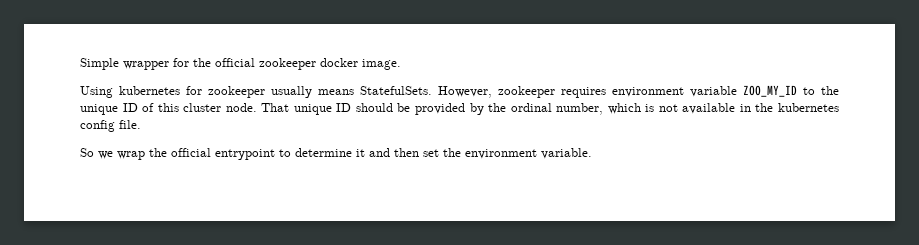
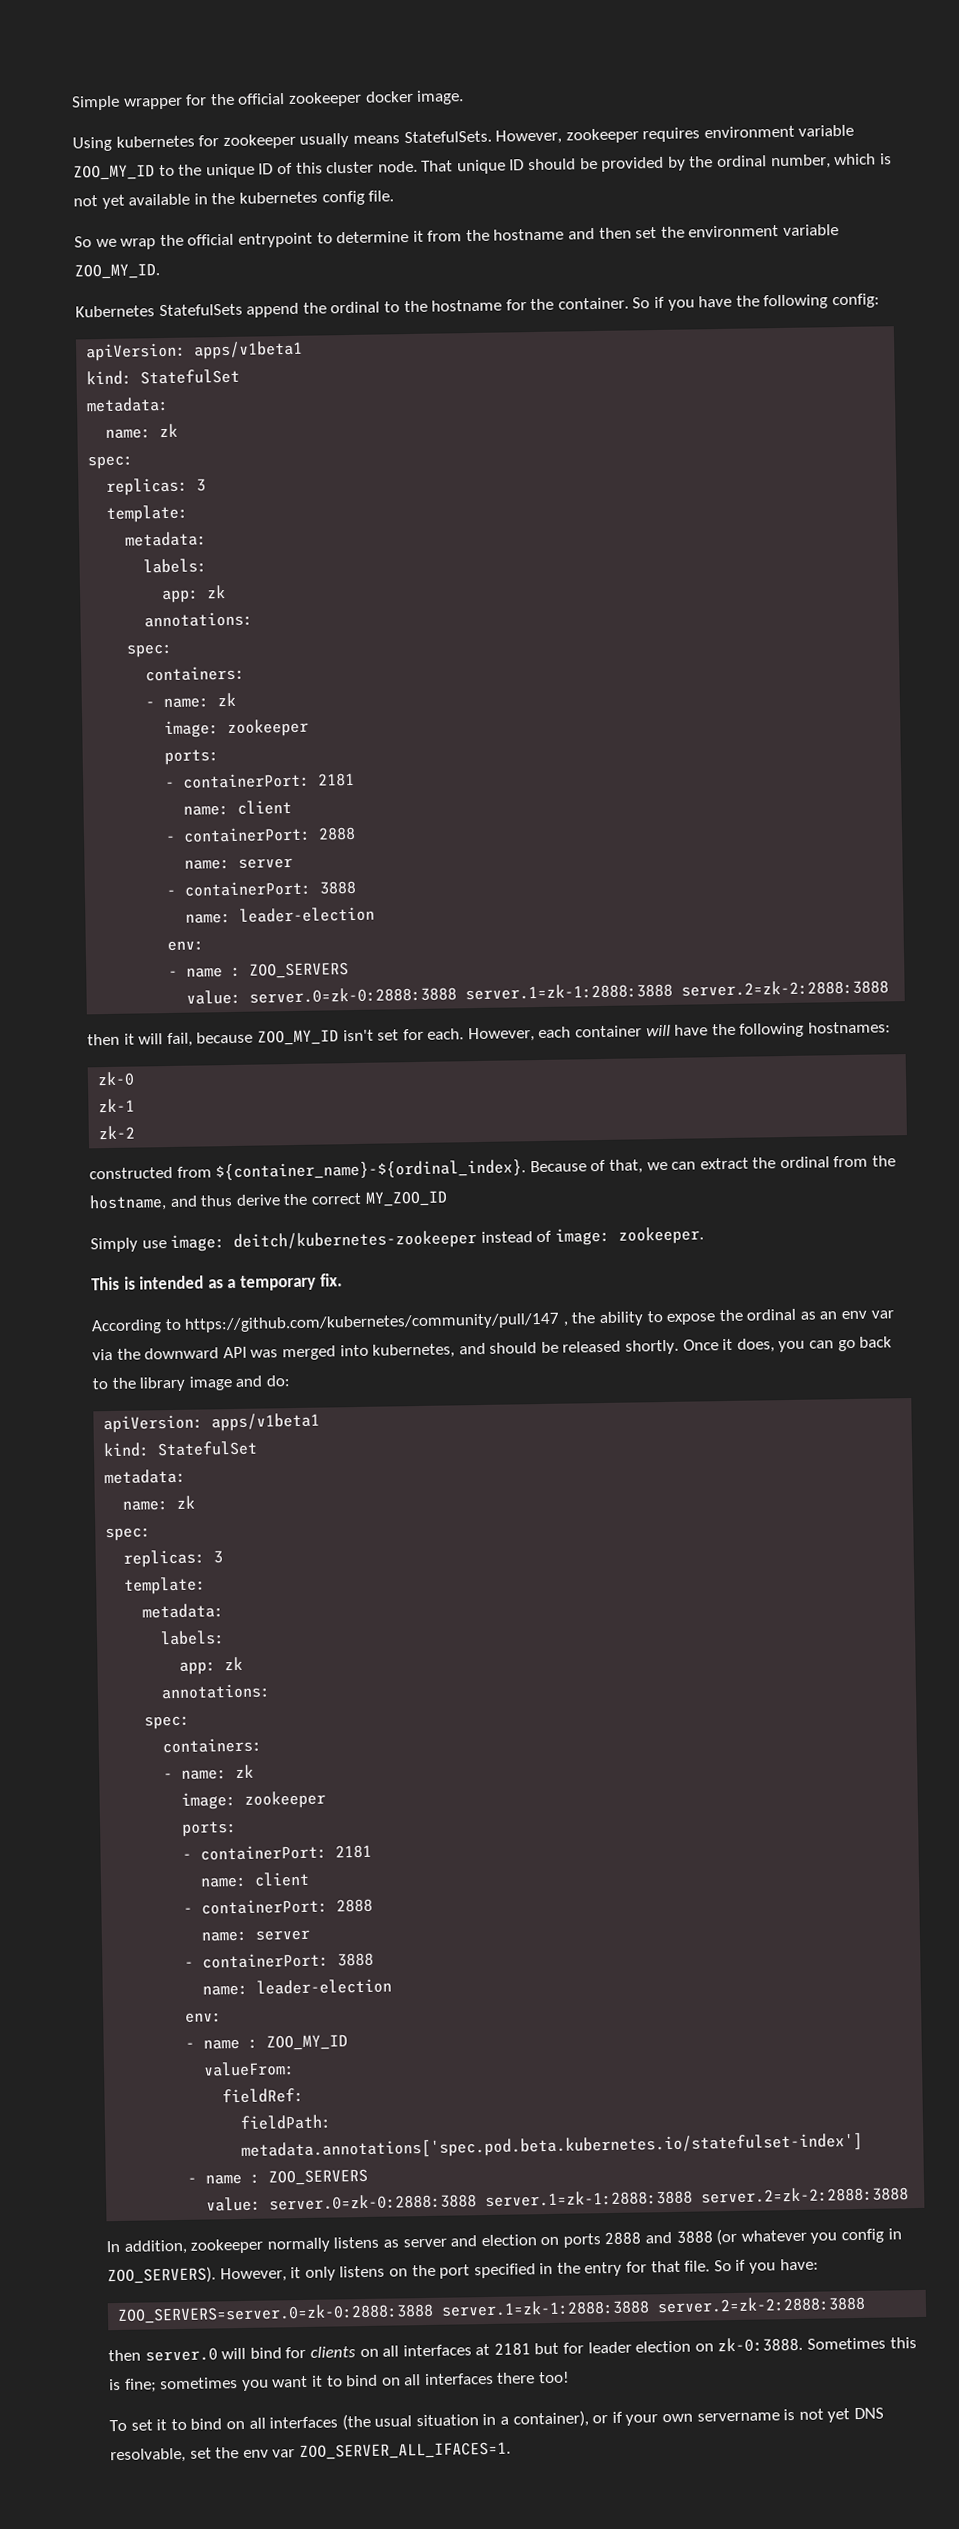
(678, 108) none -> [101,194,125,209] yet
(365, 153) none -> [427,228,565,242] from the hostname
[541,148,592,159] variable. -> [783,224,840,236] [74,263,160,280] [75,293,881,318] [86,340,304,362] [86,368,241,386] [86,396,170,413] [105,423,179,439] [87,455,135,470] [106,477,207,496] [106,504,189,523] [125,531,208,547] [143,558,208,574] [162,585,227,604] [144,611,254,628] [126,643,174,658] [145,665,246,682] [145,692,237,709] [164,718,310,739] [164,749,220,766] [165,772,356,789] [183,799,293,816] [166,826,357,843] [184,857,294,870] [166,880,357,897] [185,906,376,924] [167,940,205,952] [168,962,350,979] [186,979,890,1005] [87,1021,892,1048] [97,1071,136,1087] [98,1098,136,1113] [98,1125,136,1140] [89,1155,897,1181] [89,1190,448,1212] [90,1226,704,1253] [91,1273,343,1291] [91,1308,894,1335] [92,1336,893,1361] [92,1375,290,1392] [103,1412,321,1434] [103,1440,259,1458] [104,1468,187,1485] [122,1495,196,1511] [105,1527,152,1542] [123,1549,224,1568] [124,1576,207,1595] [142,1603,225,1619] [160,1630,226,1646] [179,1656,244,1675] [161,1683,271,1700] [144,1715,191,1730] [162,1737,263,1754] [163,1764,255,1780] [181,1790,327,1810] [182,1821,238,1837] [182,1844,373,1861] [200,1871,311,1888] [183,1898,374,1915] [201,1929,311,1942] [184,1952,375,1969] [202,1978,393,1996] [185,2012,223,2023] [185,2034,349,2051] [203,2061,296,2077] [222,2087,305,2104] [240,2114,333,2130] [241,2132,864,2160] [187,2168,369,2186] [206,2186,910,2212] [106,2228,902,2255] [107,2258,819,2285] [117,2295,867,2325] [108,2336,917,2362] [109,2371,571,2393] [109,2407,884,2432] [110,2441,511,2464] variable ZOO_MY_ID. // Kubernetes StatefulSets append the ordinal to the hostname for the container. So if you have the following config: // apiVersion: apps/v1beta1 // kind: StatefulSet // metadata: // name: zk // spec: // replicas: 3 // template: // metadata: // labels: // app: zk // annotations: // spec: // containers: // - name: zk // image: zookeeper // ports: // - containerPort: 2181 // name: client // - containerPort: 2888 // name: server // - containerPort: 3888 // name: leader-election // env: // - name : ZOO_SERVERS // value: server.0=zk-0:2888:3888 server.1=zk-1:2888:3888 server.2=zk-2:2888:3888 // then it will fail, because ZOO_MY_ID isn't set for each. However, each container will have the following hostnames: // zk-0 // zk-1 // zk-2 // constructed from ${container_name}-${ordinal_index}. Because of that, we can extract the ordinal from the hostname, and thus derive the correct MY_ZOO_ID // Simply use image: deitch/kubernetes-zookeeper instead of image: zookeeper. // This is intended as a temporary fix. // According to https://github.com/kubernetes/community/pull/147 , the ability to expose the ordinal as an env var via the downward API was merged into kubernetes, and should be released shortly. Once it does, you can go back to the library image and do: // apiVersion: apps/v1beta1 // kind: StatefulSet // metadata: // name: zk // spec: // replicas: 3 // template: // metadata: // labels: // app: zk // annotations: // spec: // containers: // - name: zk // image: zookeeper // ports: // - containerPort: 2181 // name: client // - containerPort: 2888 // name: server // - containerPort: 3888 // name: leader-election // env: // - name : ZOO_MY_ID // valueFrom: // fieldRef: // fieldPath: metadata.annotations['spec.pod.beta.kubernetes.io/statefulset-index'] // - name : ZOO_SERVERS // value: server.0=zk-0:2888:3888 server.1=zk-1:2888:3888 server.2=zk-2:2888:3888 // In addition, zookeeper normally listens as server and election on ports 2888 and 3888 (or whatever you config in ZOO_SERVERS). However, it only listens on the port specified in the entry for that file. So if you have: // ZOO_SERVERS=server.0=zk-0:2888:3888 server.1=zk-1:2888:3888 server.2=zk-2:2888:3888 // then server.0 will bind for clients on all interfaces at 2181 but for leader election on zk-0:3888. Sometimes this is fine; sometimes you want it to bind on all interfaces there too! // To set it to bind on all interfaces (the usual situation in a container), or if your own servername is not yet DNS resolvable, set the env var ZOO_SERVER_ALL_IFACES=1.

